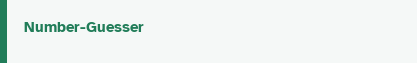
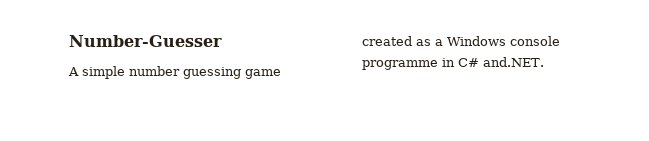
(144, 27) none -> [68,66,281,79] [362,36,560,46] [362,57,544,70] // A simple number guessing game created as a Windows console programme in C# and.NET.

